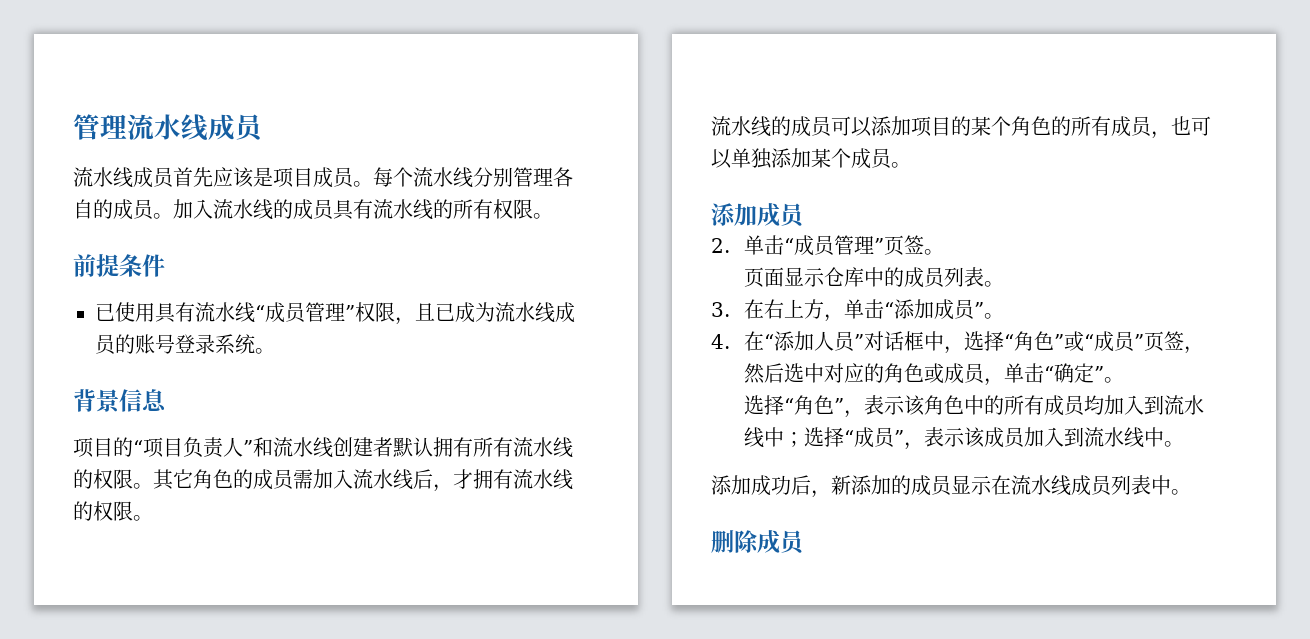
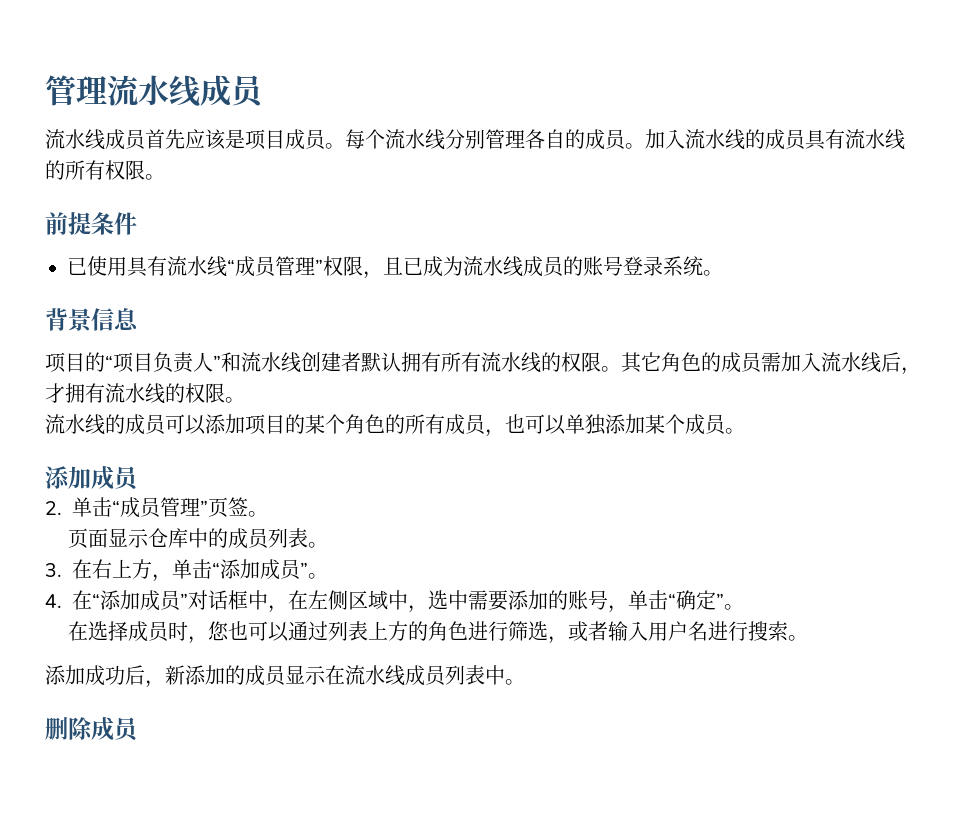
[814,331,835,351] 人 -> [140,590,160,611] 成
[964,331,1205,354] [744,363,987,384] 选择“角色”或“成员”页签，然后选中对应的角色或成员 -> [288,590,608,613] 在左侧区域中，选中需要添加的账号
[744,395,1205,418] [744,427,1165,450] 选择“角色”，表示该角色中的所有成员均加入到流水线中；选择“成员”，表示该成员加入到流水线中 -> [67,621,788,644] 在选择成员时，您也可以通过列表上方的角色进行筛选，或者输入用户名进行搜索

